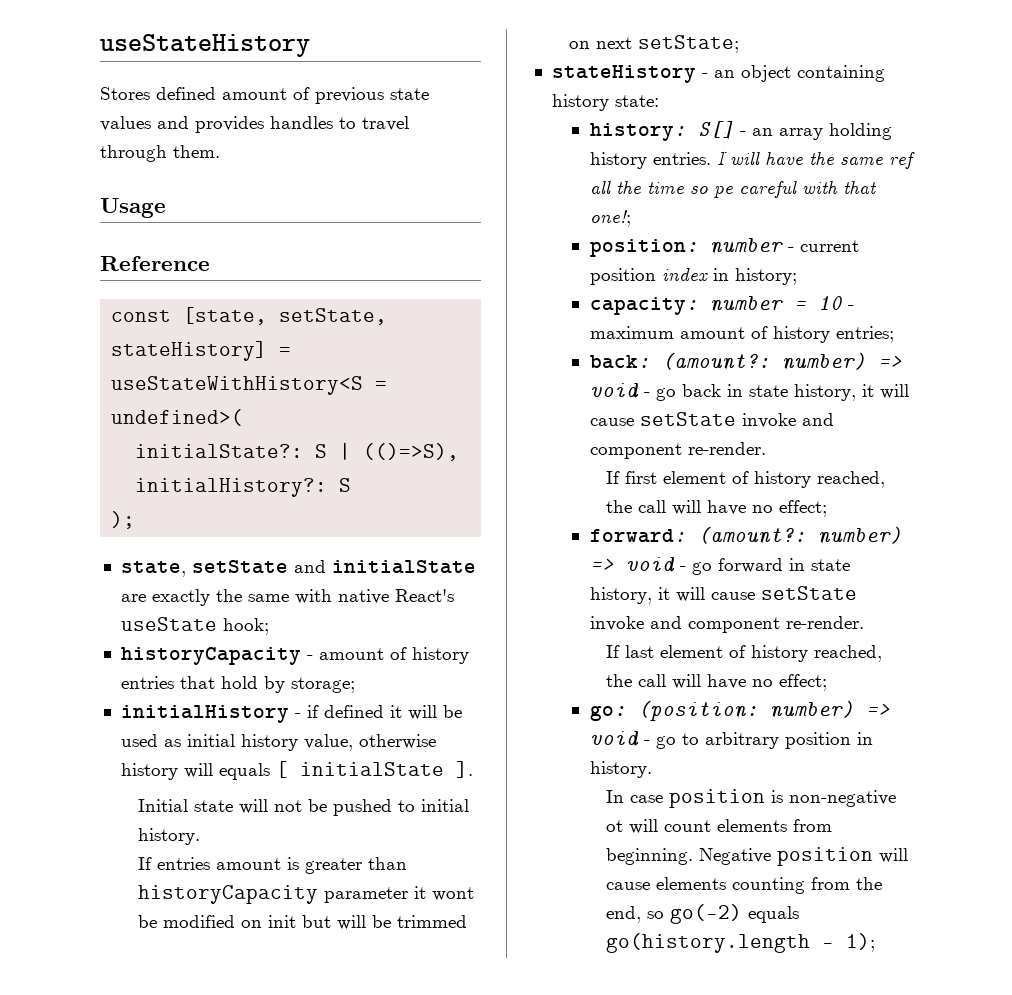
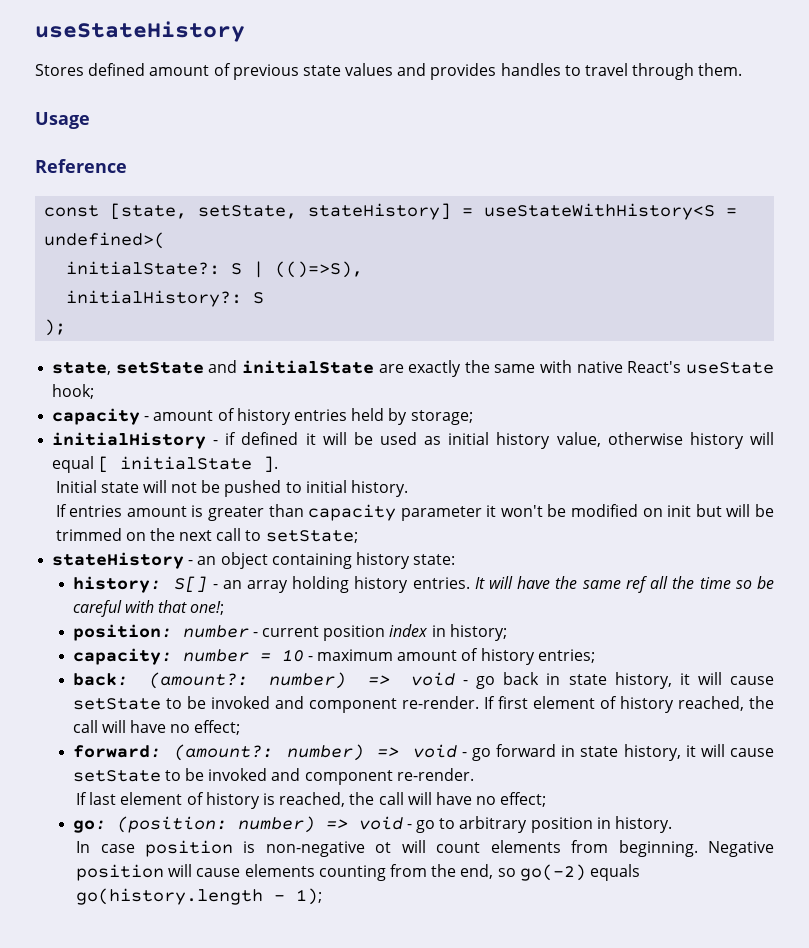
[120,647,301,665] historyCapacity -> [52,408,141,425] capacity
[179,676,258,689] that hold -> [351,408,385,421] held
[218,763,270,780] equals -> [52,456,95,473] equal
[137,885,318,904] historyCapacity -> [308,504,397,521] capacity
[431,887,474,901] wont -> [500,505,543,517] won't
[595,37,632,49] next -> [149,528,262,541] the next call to
[716,151,727,165] I -> [474,577,485,589] It
[713,186,733,198] pe -> [757,576,774,589] be
[741,413,834,428] [589,442,766,459] invoke and component re-render. // -> [165,696,479,713] to be invoked and component re-render.
[589,616,644,631] invoke -> [164,768,268,781] to be invoked
(809, 653) none -> [263,793,276,805] is

